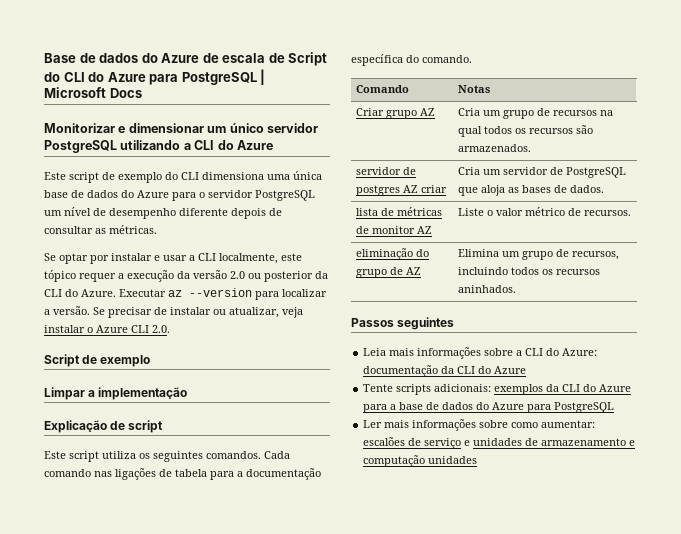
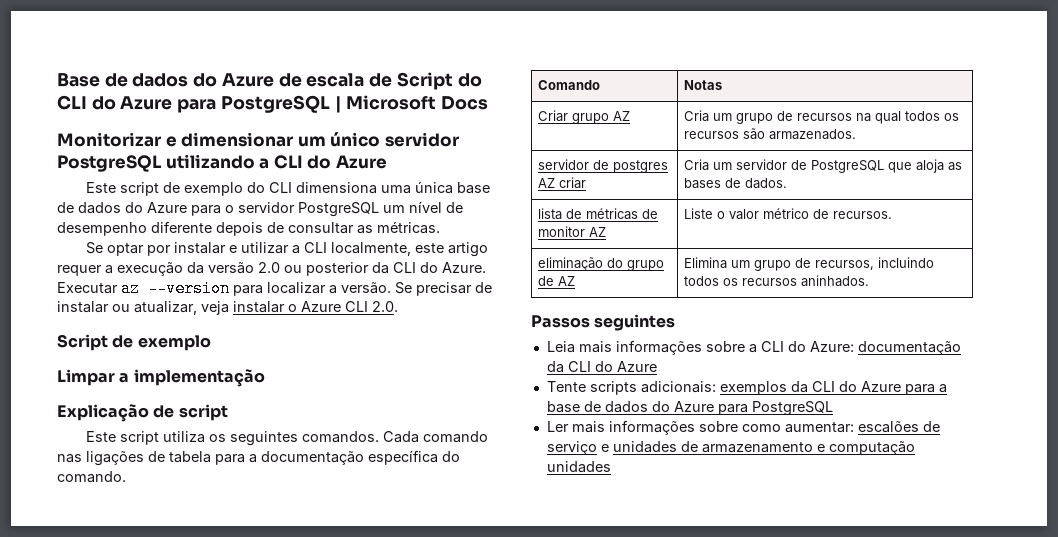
[163,255,187,261] usar -> [241,242,290,254] utilizar
[44,270,76,282] tópico -> [448,242,489,257] artigo

